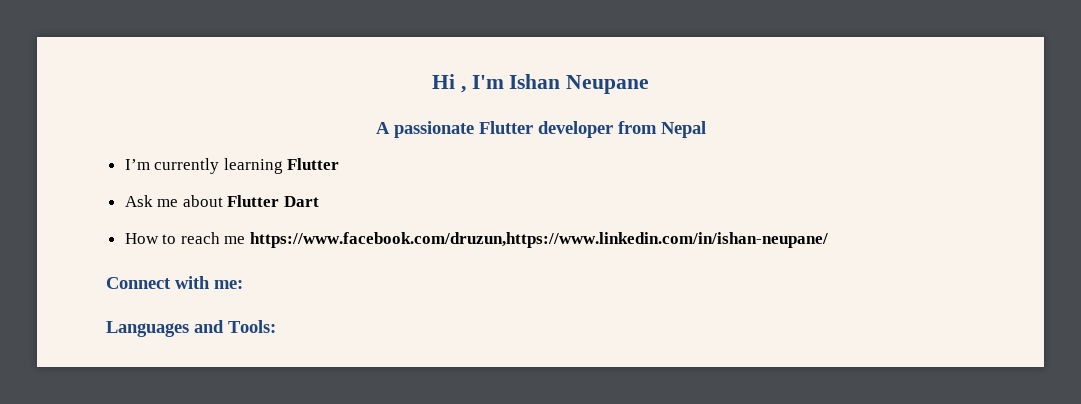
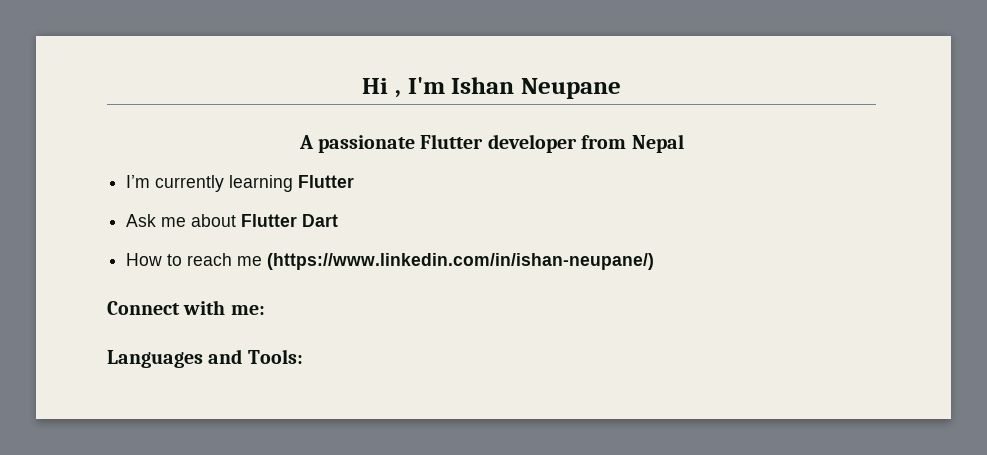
[250,232,829,248] https://www.facebook.com/druzun,https://www.linkedin.com/in/ishan-neupane/ -> [267,253,655,270] (https://www.linkedin.com/in/ishan-neupane/)

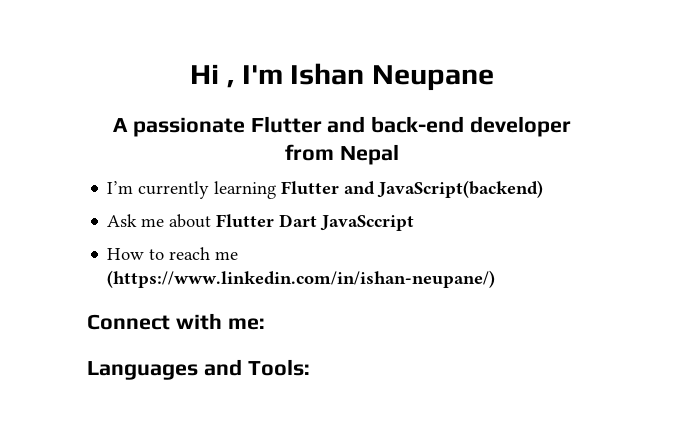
(484, 141) none -> [327,116,465,133] and back-end
(355, 181) none -> [344,180,544,198] and JavaScript(backend)
(339, 220) none -> [320,215,415,231] JavaSccript

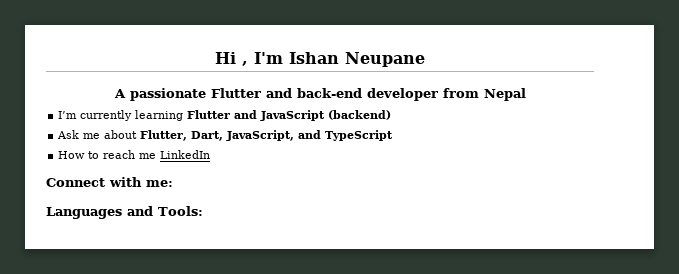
[377,180,544,198] JavaScript(backend) -> [260,110,392,121] JavaScript (backend)
[216,214,415,231] Flutter Dart JavaSccript -> [140,130,394,141] Flutter, Dart, JavaScript, and TypeScript
[107,270,496,288] (https://www.linkedin.com/in/ishan-neupane/) -> [160,150,211,159] LinkedIn

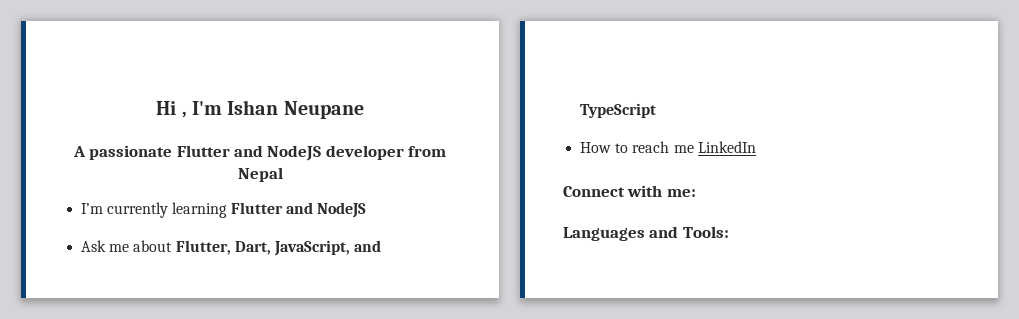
[296,88,362,98] back-end -> [267,145,322,161] NodeJS
[260,110,392,121] JavaScript (backend) -> [316,202,366,218] NodeJS

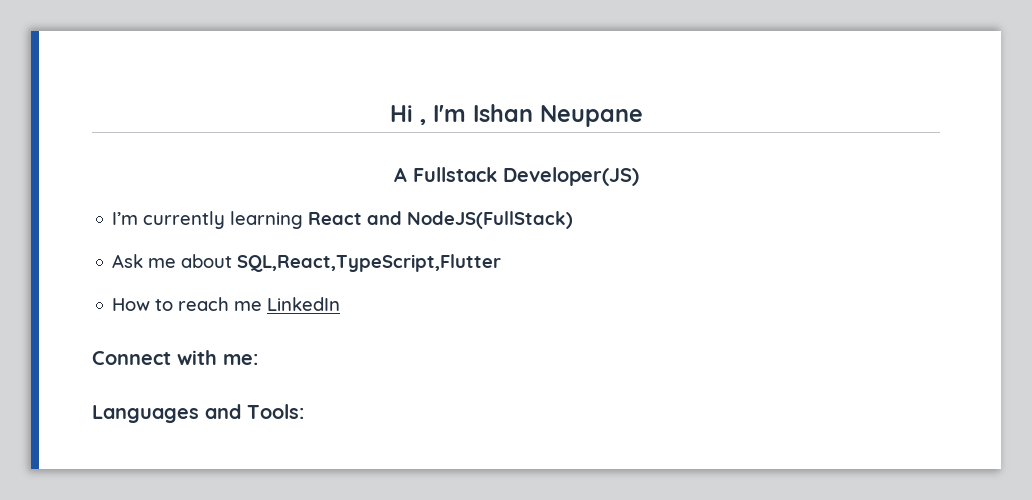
[89,145,447,161] [237,167,283,182] passionate Flutter and NodeJS developer from Nepal -> [412,167,639,186] Fullstack Developer(JS)
[230,202,366,218] Flutter and NodeJS -> [308,211,574,229] React and NodeJS(FullStack)
[175,240,382,256] [580,103,657,118] Flutter, Dart, JavaScript, and TypeScript -> [237,254,502,272] SQL,React,TypeScript,Flutter

